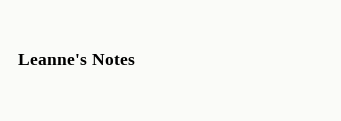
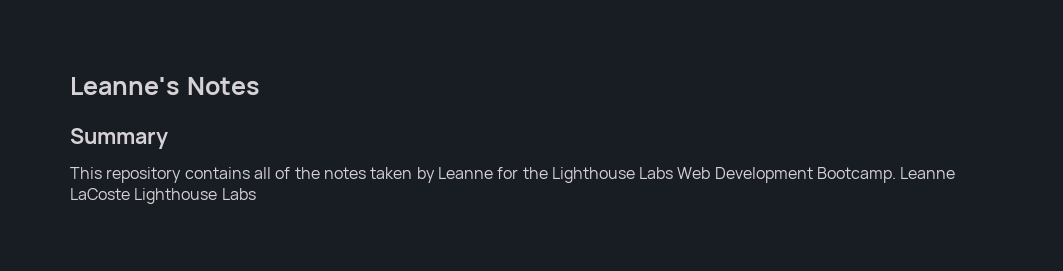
(135, 59) none -> [70,128,168,149] [70,167,956,183] [70,188,256,204] // Summary // This repository contains all of the notes taken by Leanne for the Lighthouse Labs Web Development Bootcamp. Leanne LaCoste Lighthouse Labs

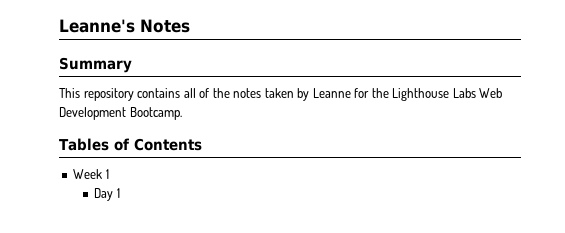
[900,167,956,179] [70,188,256,204] Leanne LaCoste Lighthouse Labs -> [59,138,202,151] [73,169,109,179] [94,188,120,201] // Tables of Contents // Week 1 // Day 1

